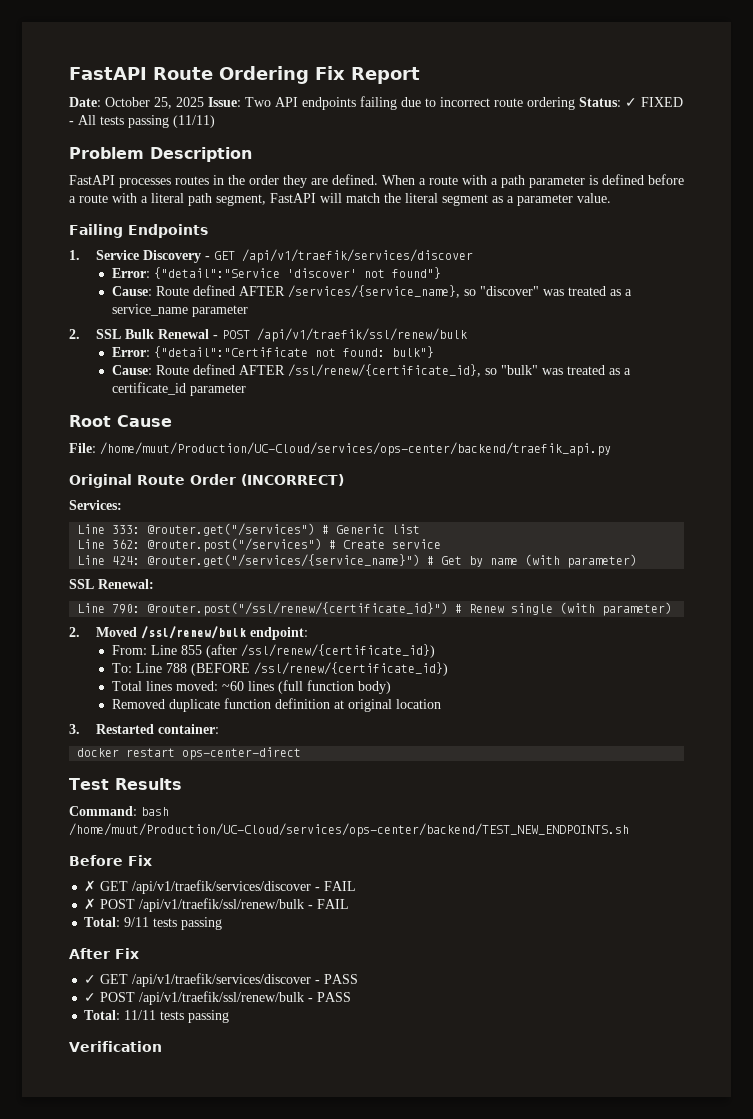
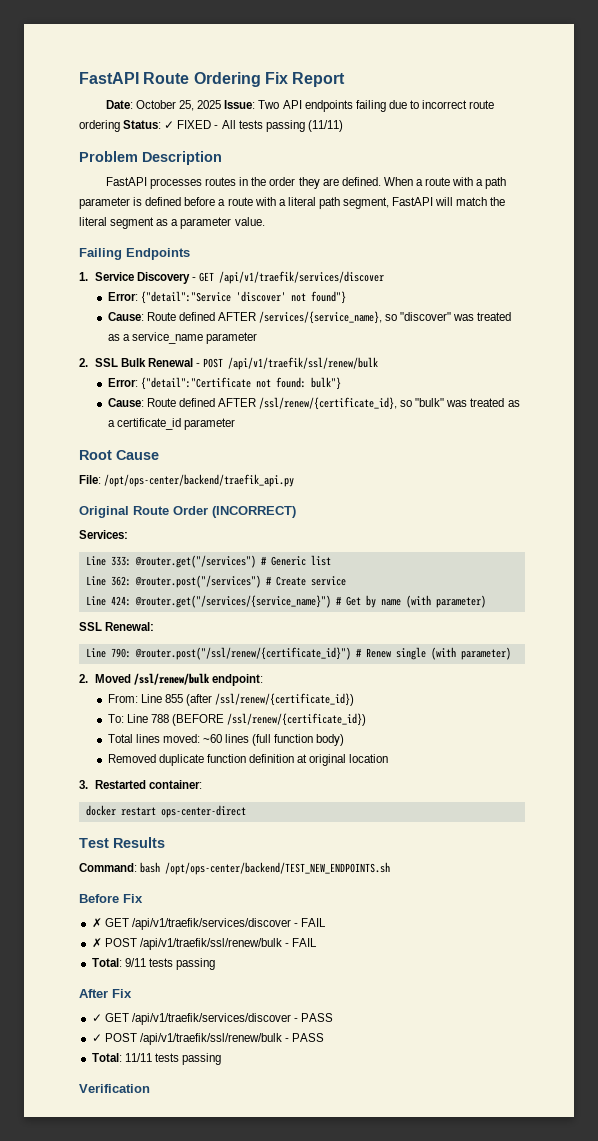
[100,442,611,456] /home/muut/Production/UC-Cloud/services/ops-center/backend/traefik_api.py -> [104,474,295,487] /opt/ops-center/backend/traefik_api.py
[69,823,629,837] /home/muut/Production/UC-Cloud/services/ops-center/backend/TEST_NEW_ENDPOINTS.sh -> [165,862,391,875] /opt/ops-center/backend/TEST_NEW_ENDPOINTS.sh

